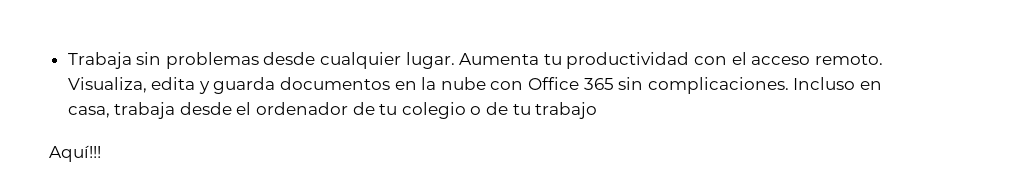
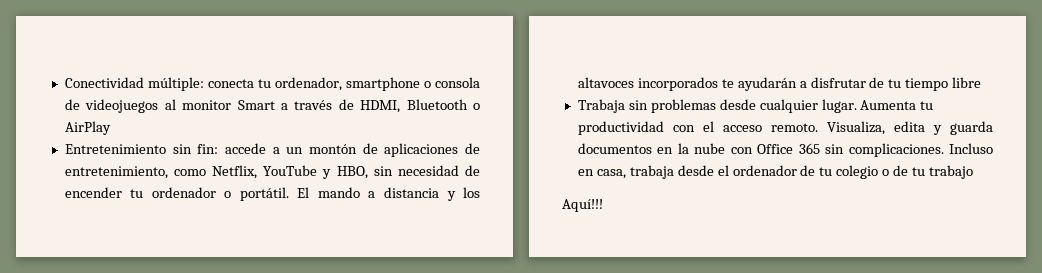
(67, 60) none -> [64,77,481,91] [64,99,481,113] [64,121,111,135] [64,143,480,157] [64,165,481,179] [64,187,480,201] [577,77,982,91] Conectividad múltiple: conecta tu ordenador, smartphone o consola de videojuegos al monitor Smart a través de HDMI, Bluetooth o AirPlay // Entretenimiento sin fin: accede a un montón de aplicaciones de entretenimiento, como Netflix, YouTube y HBO, sin necesidad de encender tu ordenador o portátil. El mando a distancia y los altavoces incorporados te ayudarán a disfrutar de tu tiempo libre //

